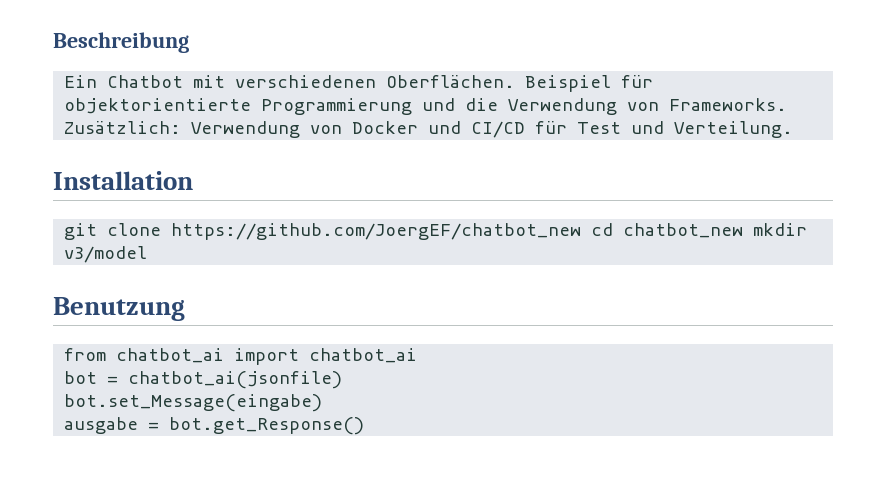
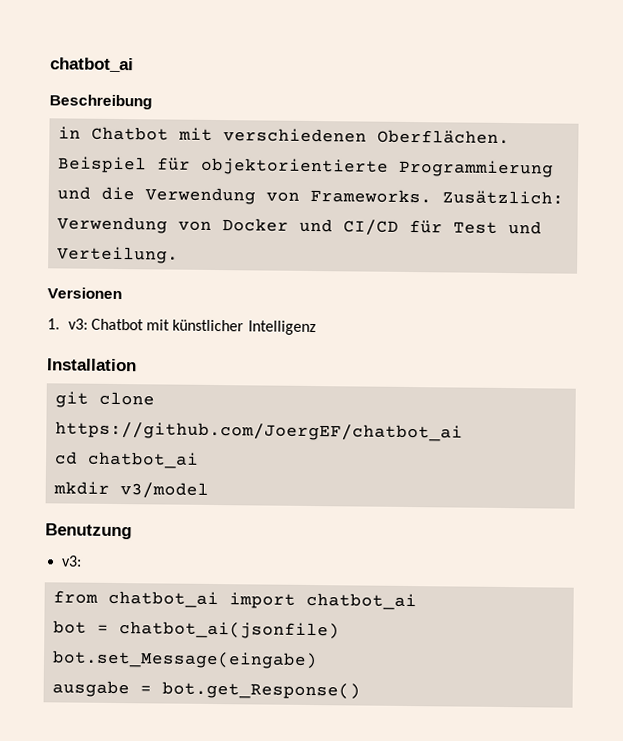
(53, 42) none -> [50,57,134,73] chatbot_ai //
[64,75,98,88] Ein -> [58,126,82,139] in
(794, 129) none -> [47,287,122,300] [47,318,316,336] // Versionen // 1. v3: Chatbot mit künstlicher Intelligenz
[171,223,744,240] https://github.com/JoergEF/chatbot_new cd chatbot_new -> [55,421,464,442] [55,451,200,469] https://github.com/JoergEF/chatbot_ai // cd chatbot_ai //
(185, 309) none -> [61,555,83,567] // v3:

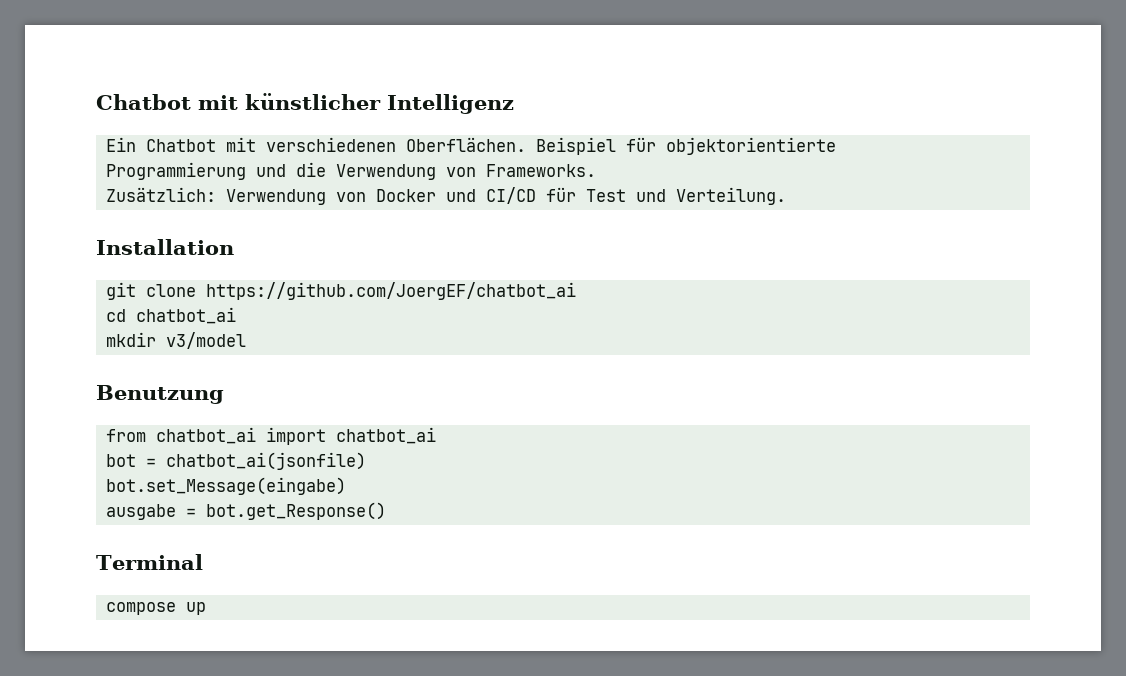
[50,57,134,73] [49,94,152,110] [58,126,82,139] chatbot_ai // Beschreibung // in -> [96,93,514,114] [105,137,136,152] Chatbot mit künstlicher Intelligenz // Ein
(390, 166) none -> (836, 146) //
(433, 196) none -> (596, 170) //
[47,287,122,300] [47,318,316,336] // Versionen // 1. v3: Chatbot mit künstlicher Intelligenz -> (786, 196) none
[61,555,83,567] // v3: -> (224, 394) none
(362, 690) none -> [96,554,203,570] [105,602,206,615] // Terminal // compose up

